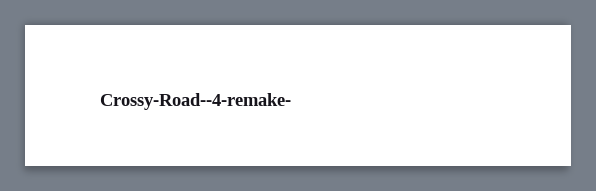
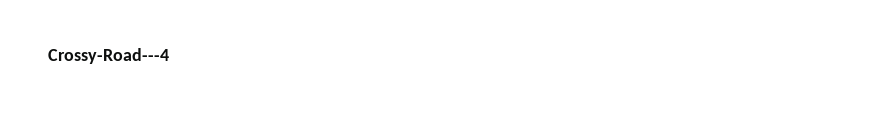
[100,93,291,110] Crossy-Road--4-remake- -> [48,48,169,64] Crossy-Road---4

